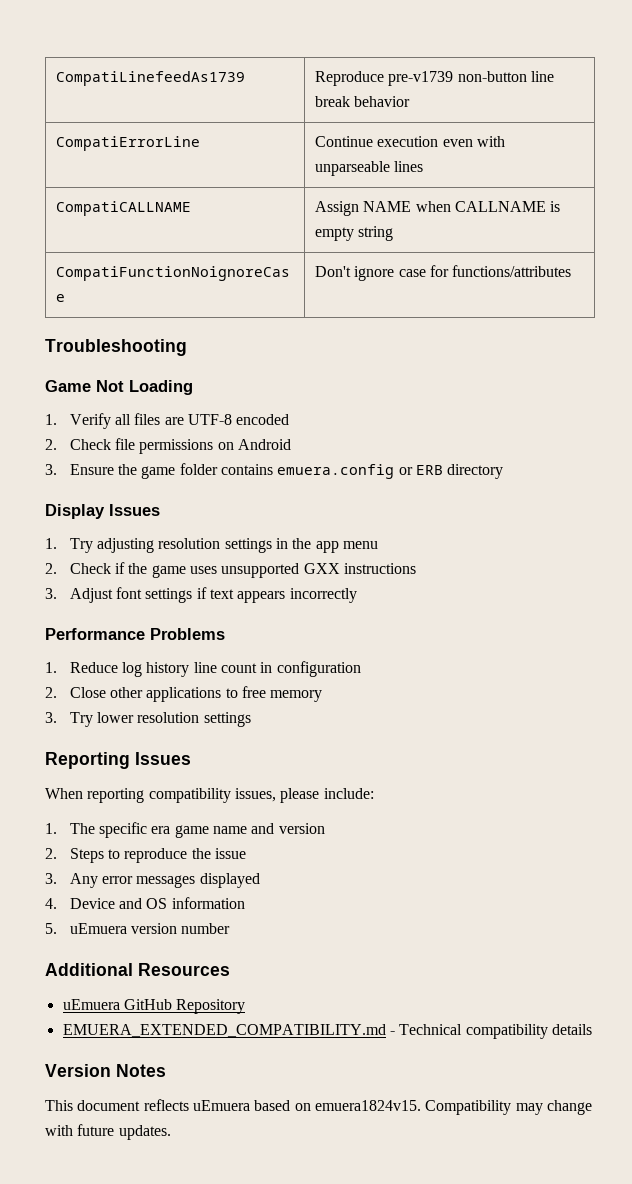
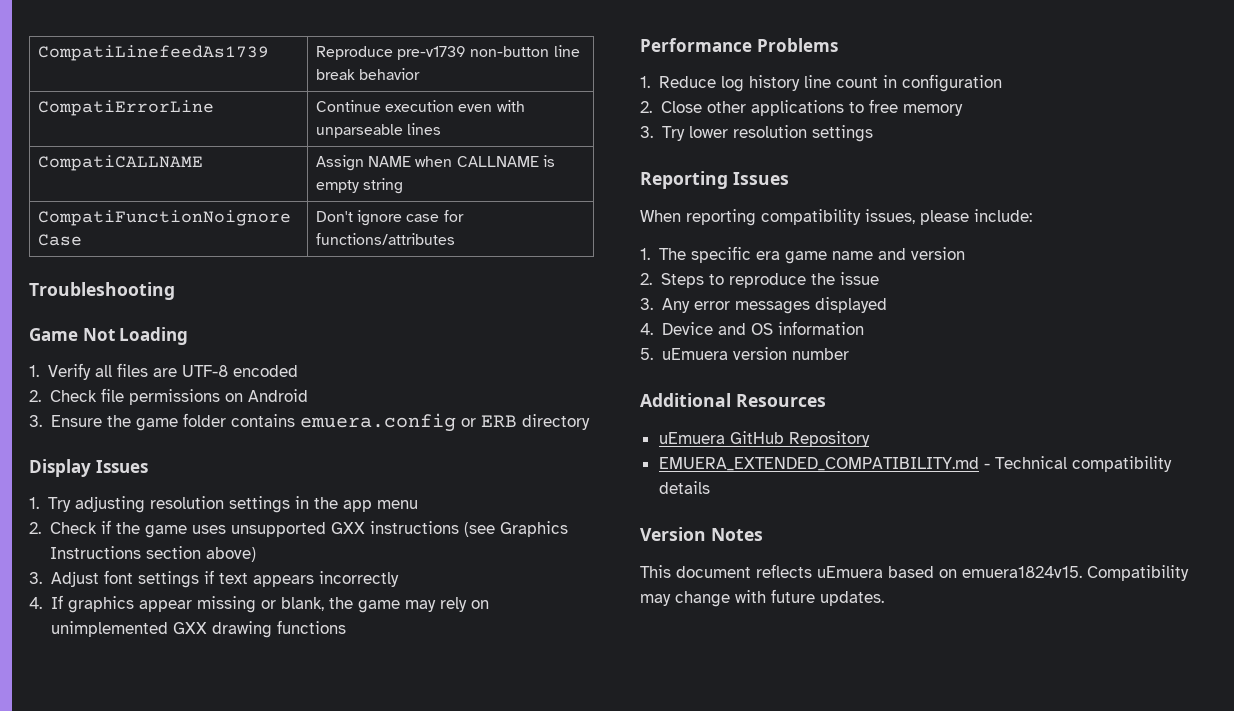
(416, 568) none -> [463,521,568,537] [49,546,256,562] (see Graphics Instructions section above)
(357, 595) none -> [29,595,489,613] [50,620,346,638] // 4. If graphics appear missing or blank, the game may rely on unimplemented GXX drawing functions

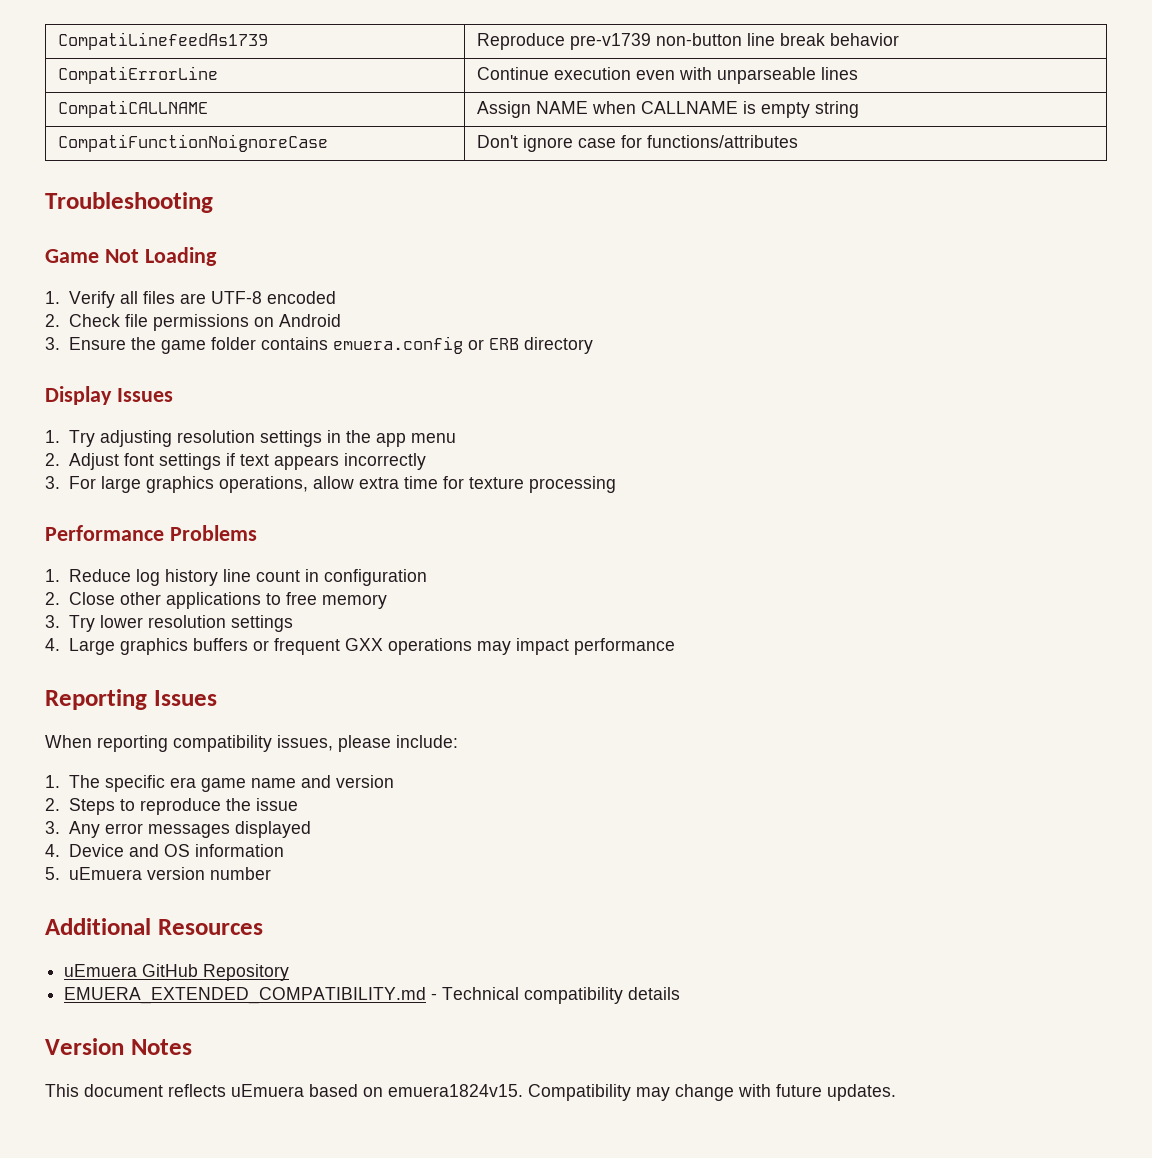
[49,520,568,538] [49,546,256,562] [29,572,42,584] Check if the game uses unsupported GXX instructions (see Graphics Instructions section above) // 3. -> (60, 459) none
[29,595,489,613] [50,620,346,638] 4. If graphics appear missing or blank, the game may rely on unimplemented GXX drawing functions -> [45,476,616,493] 3. For large graphics operations, allow extra time for texture processing
(873, 133) none -> [45,638,675,655] // 4. Large graphics buffers or frequent GXX operations may impact performance

